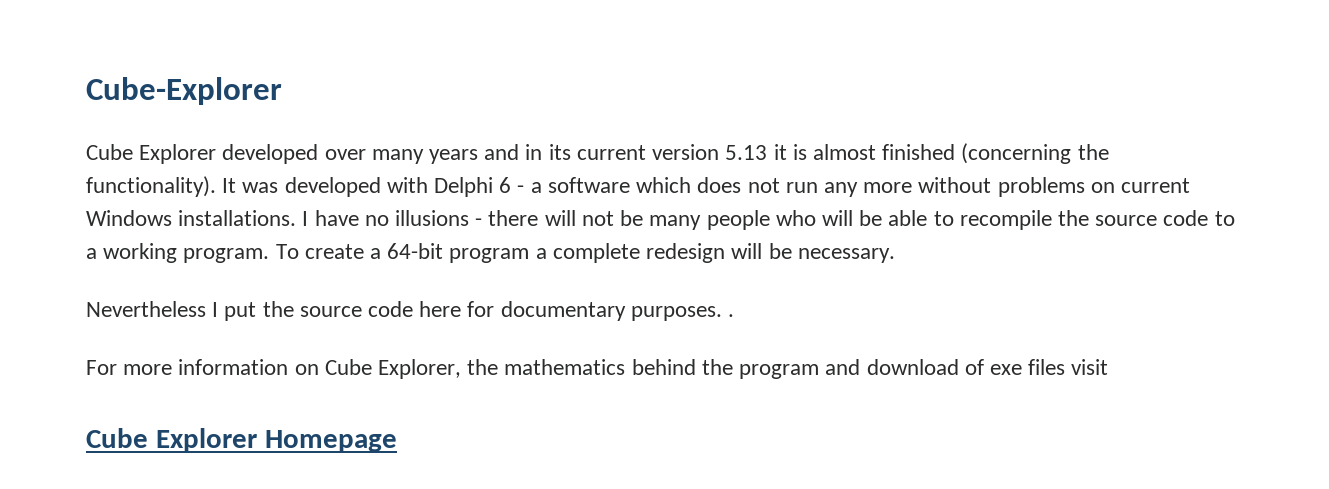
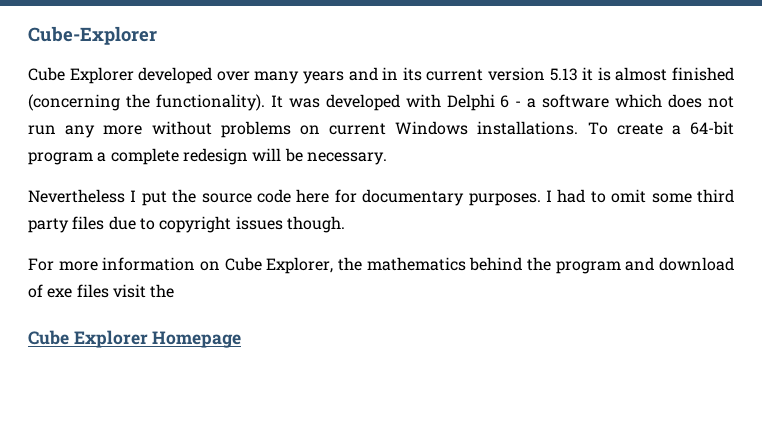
[302,210,1235,230] [86,243,270,263] I have no illusions - there will not be many people who will be able to recompile the source code to a working program. -> (579, 128) none
[728,314,735,317] . -> [545,189,734,203] [28,216,345,233] I had to omit some third party files due to copyright issues though.
(1109, 367) none -> [150,284,175,298] the

